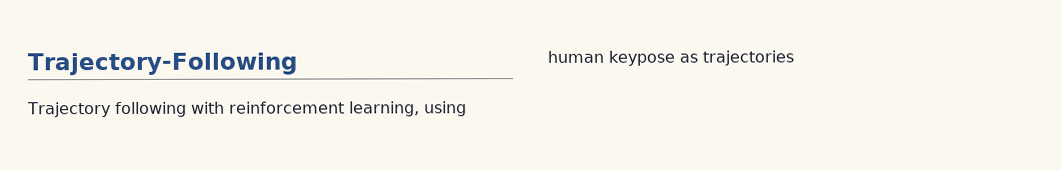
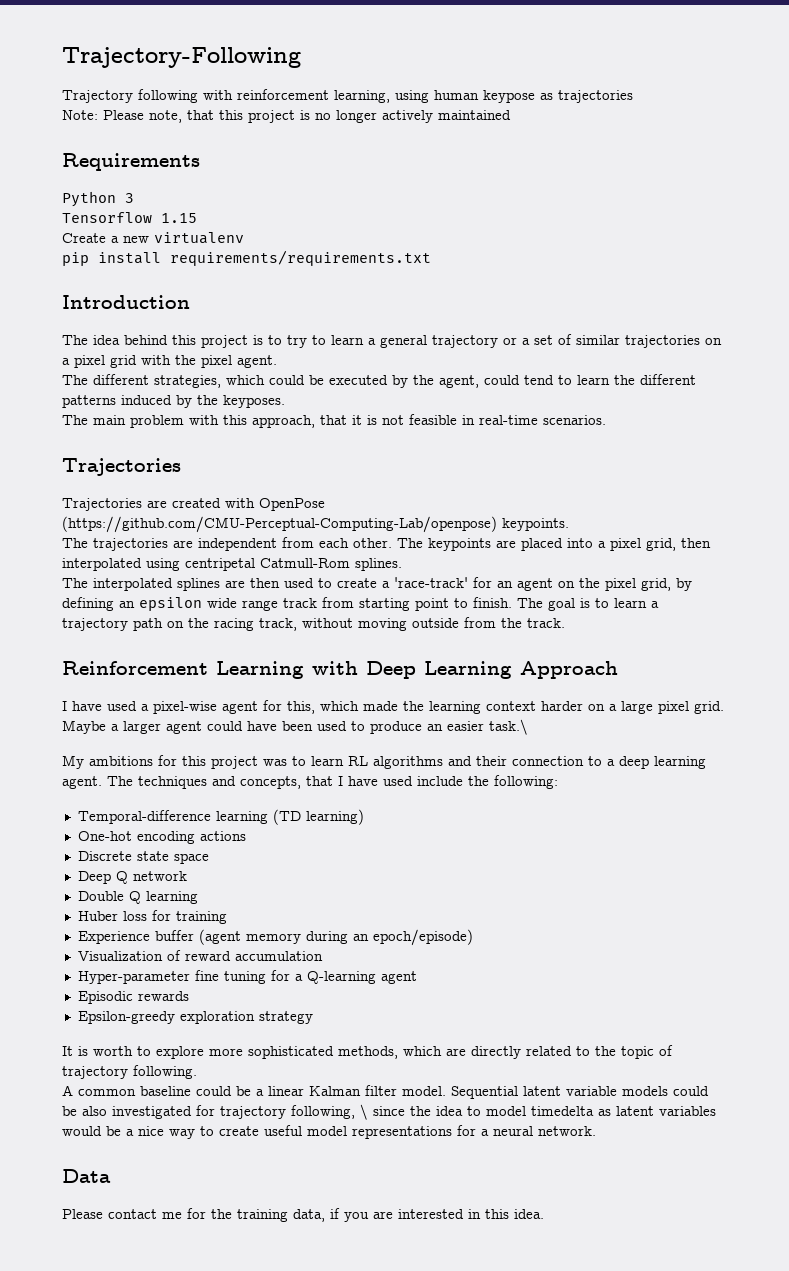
(794, 58) none -> [62,110,511,123] [62,153,200,171] [62,191,134,207] [62,212,197,223] [62,232,244,244] [62,250,431,266] [62,295,190,309] [62,334,722,348] [62,355,277,368] [62,374,696,388] [62,395,285,408] [62,414,606,428] [62,458,181,476] [62,498,325,511] [62,516,569,533] [62,537,711,551] [62,558,402,571] [62,577,692,591] [62,597,659,611] [62,617,565,631] [62,661,618,679] [62,700,724,714] [62,719,528,735] [62,755,706,769] [62,775,558,789] [77,809,364,825] [77,831,246,844] [77,851,209,864] [77,871,187,884] [77,891,198,904] [77,910,227,924] [77,929,473,946] [77,950,323,961] [77,970,417,984] [77,991,189,1004] [77,1011,313,1024] [62,1045,673,1059] [62,1065,197,1079] [62,1085,709,1099] [62,1104,716,1120] [62,1125,596,1139] [62,1169,111,1183] [62,1208,544,1222] // Note: Please note, that this project is no longer actively maintained // Requirements // Python 3 // Tensorflow 1.15 // Create a new virtualenv // pip install requirements/requirements.txt // Introduction // The idea behind this project is to try to learn a general trajectory or a set of similar trajectories on a pixel grid with the pixel agent. // The different strategies, which could be executed by the agent, could tend to learn the different patterns induced by the keyposes. // The main problem with this approach, that it is not feasible in real-time scenarios. // Trajectories // Trajectories are created with OpenPose (https://github.com/CMU-Perceptual-Computing-Lab/openpose) keypoints. // The trajectories are independent from each other. The keypoints are placed into a pixel grid, then interpolated using centripetal Catmull-Rom splines. // The interpolated splines are then used to create a 'race-track' for an agent on the pixel grid, by defining an epsilon wide range track from starting point to finish. The goal is to learn a trajectory path on the racing track, without moving outside from the track. // Reinforcement Learning with Deep Learning Approach // I have used a pixel-wise agent for this, which made the learning context harder on a large pixel grid. Maybe a larger agent could have been used to produce an easier task.\ // My ambitions for this project was to learn RL algorithms and their connection to a deep learning agent. The techniques and concepts, that I have used include the following: // Temporal-difference learning (TD learning) // One-hot encoding actions // Discrete state space // Deep Q network // Double Q learning // Huber loss for training // Experience buffer (agent memory during an epoch/episode) // Visualization of reward accumulation // Hyper-parameter fine tuning for a Q-learning agent // Episodic rewards // Epsilon-greedy exploration strategy // It is worth to explore more sophisticated methods, which are directly related to the topic of trajectory following. // A common baseline could be a linear Kalman filter model. Sequential latent variable models could be also investigated for trajectory following, \ since the idea to model timedelta as latent variables would be a nice way to create useful model representations for a neural network. // Data // Please contact me for the training data, if you are interested in this idea.

